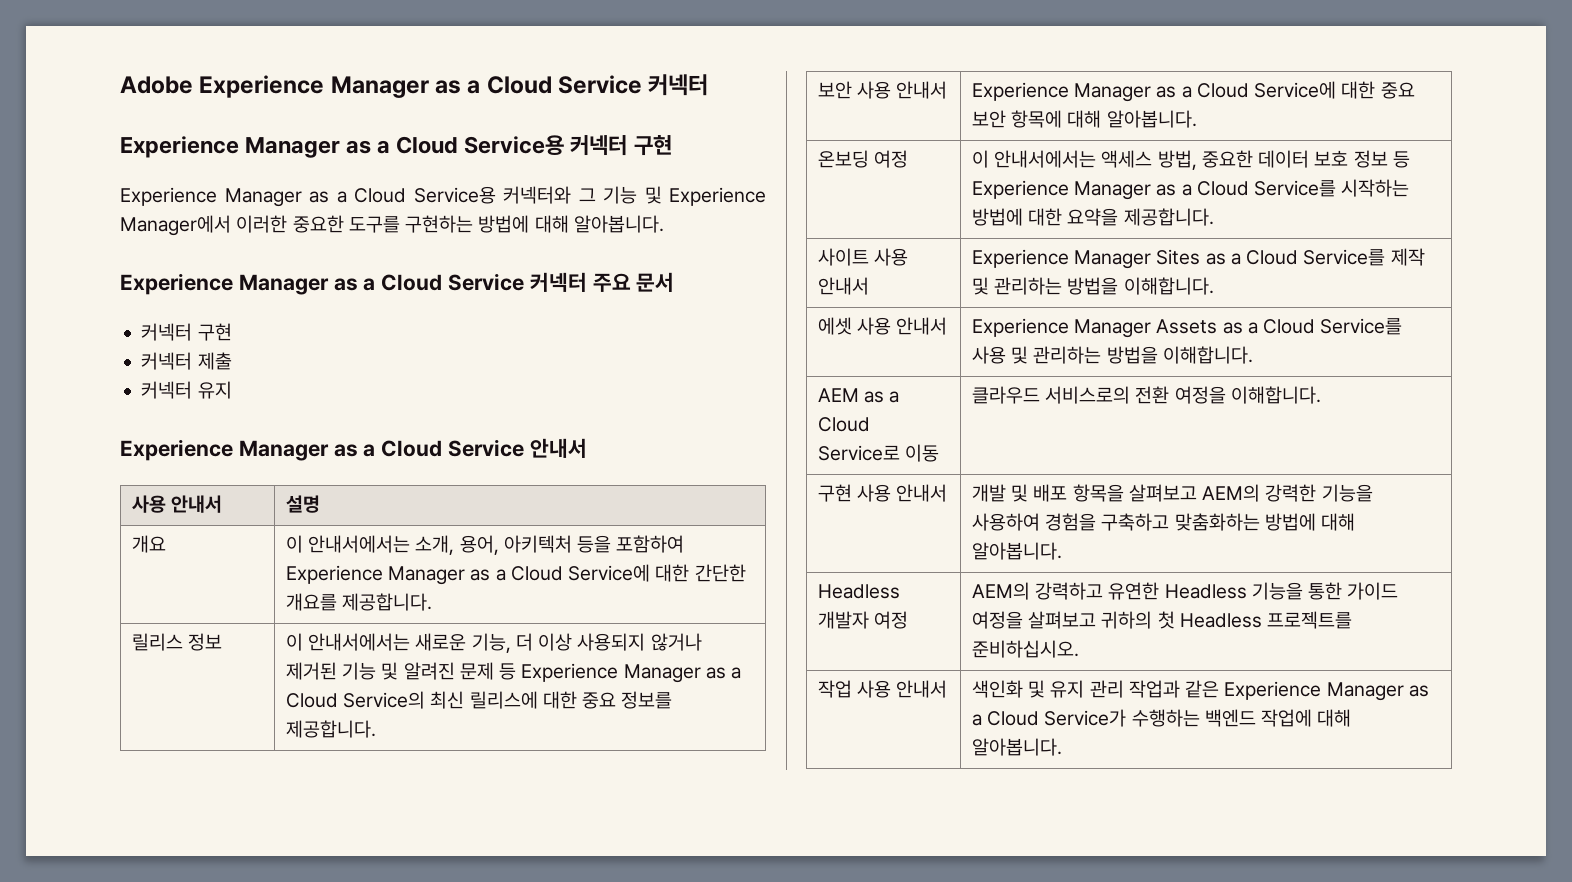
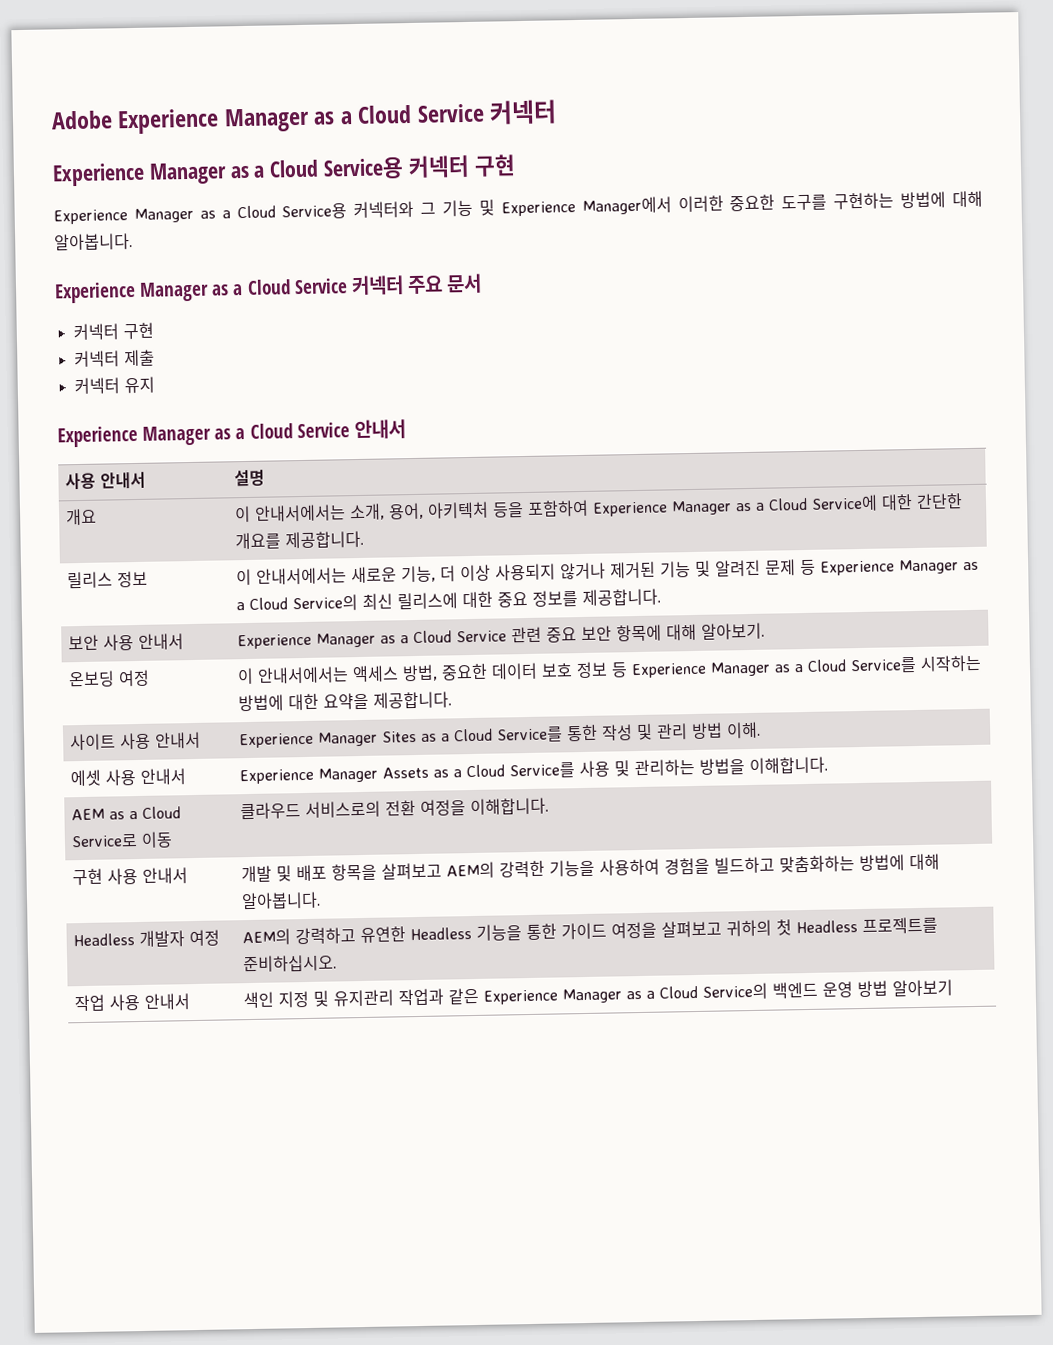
[1254,81,1376,99] Service에 대한 -> [456,626,543,644] Service 관련
[1106,110,1197,128] 알아봅니다. -> [701,622,766,640] 알아보기.
[1390,248,1425,266] [971,277,1214,295] 제작 및 관리하는 방법을 이해합니다. -> [566,721,762,742] 통한 작성 및 관리 방법 이해.
[1101,513,1170,531] 구축하고 -> [714,856,776,874] 빌드하고
[971,680,1124,698] 색인화 및 유지 관리 -> [243,989,395,1009] 색인 지정 및 유지관리
[1044,709,1352,727] [971,738,1062,756] Service가 수행하는 백엔드 작업에 대해 알아봅니다. -> [702,979,954,1000] Service의 백엔드 운영 방법 알아보기

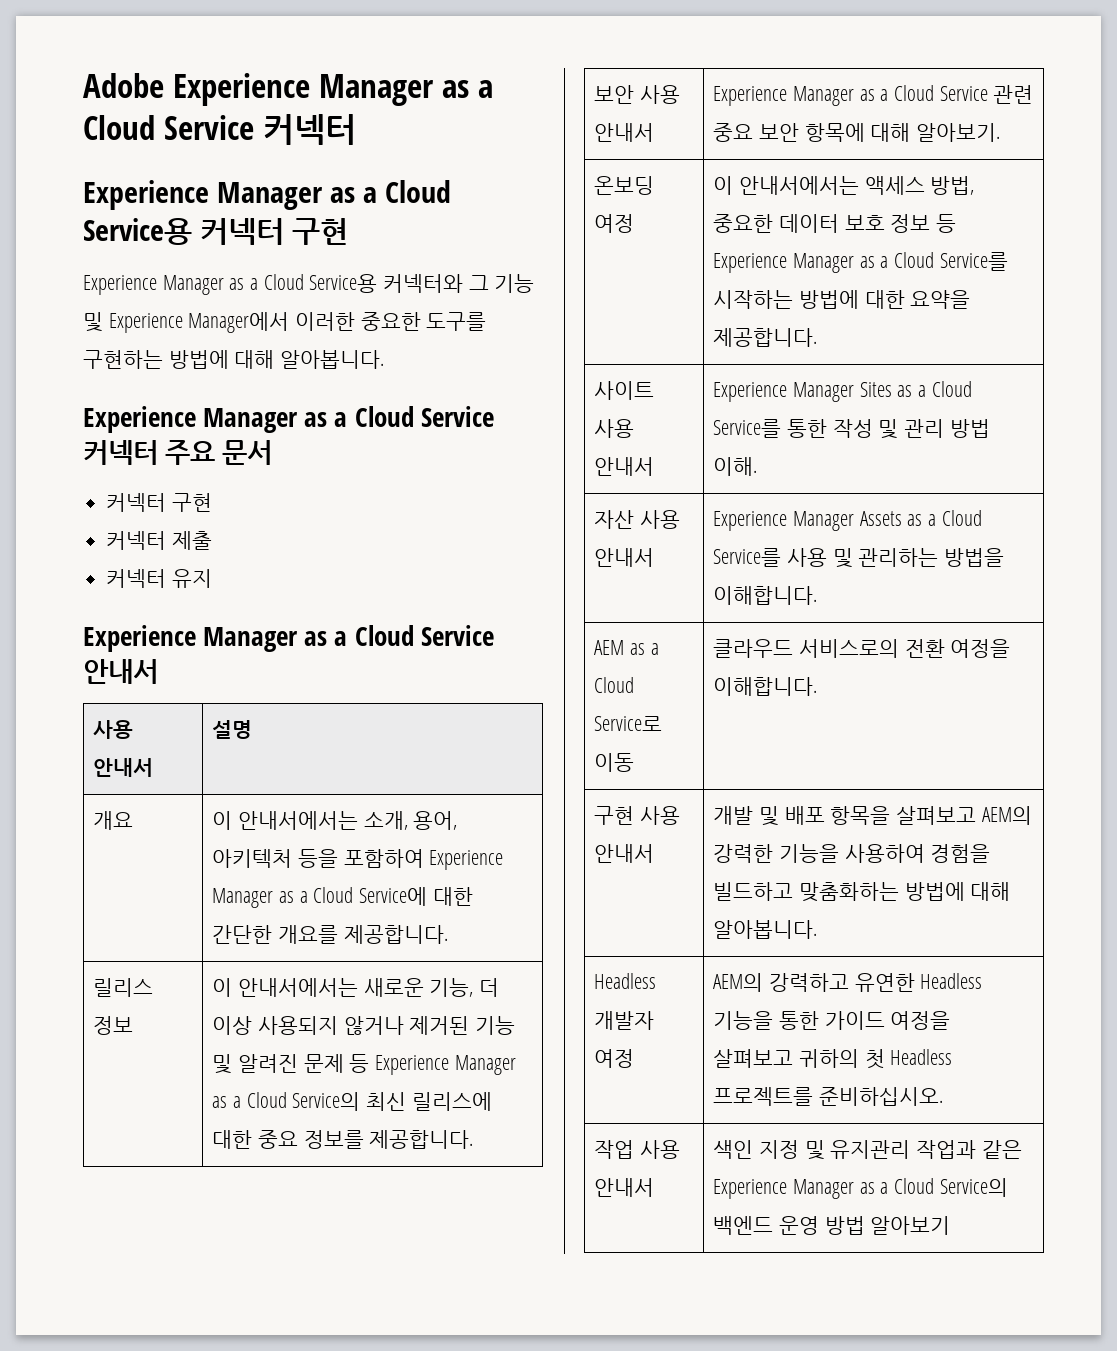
[70,769,102,787] 에셋 -> [594,510,635,529] 자산

